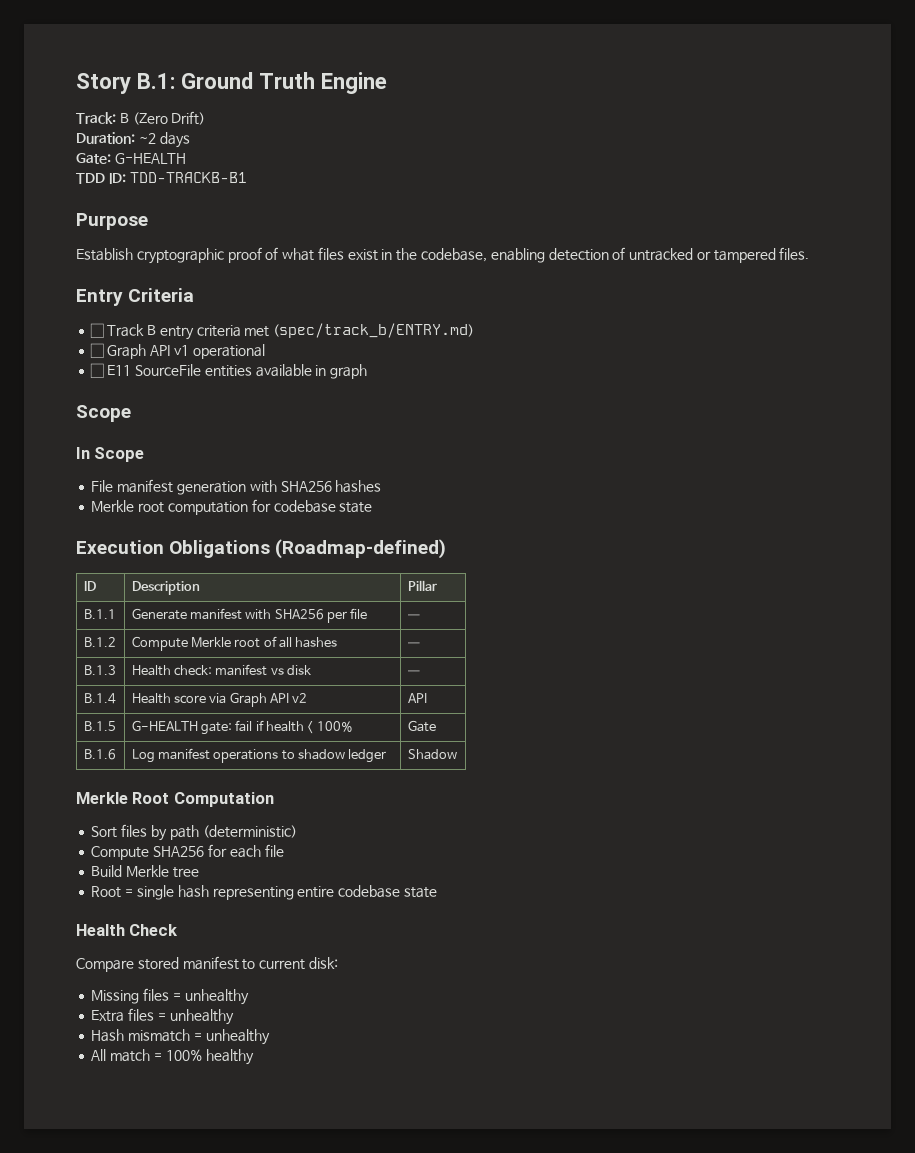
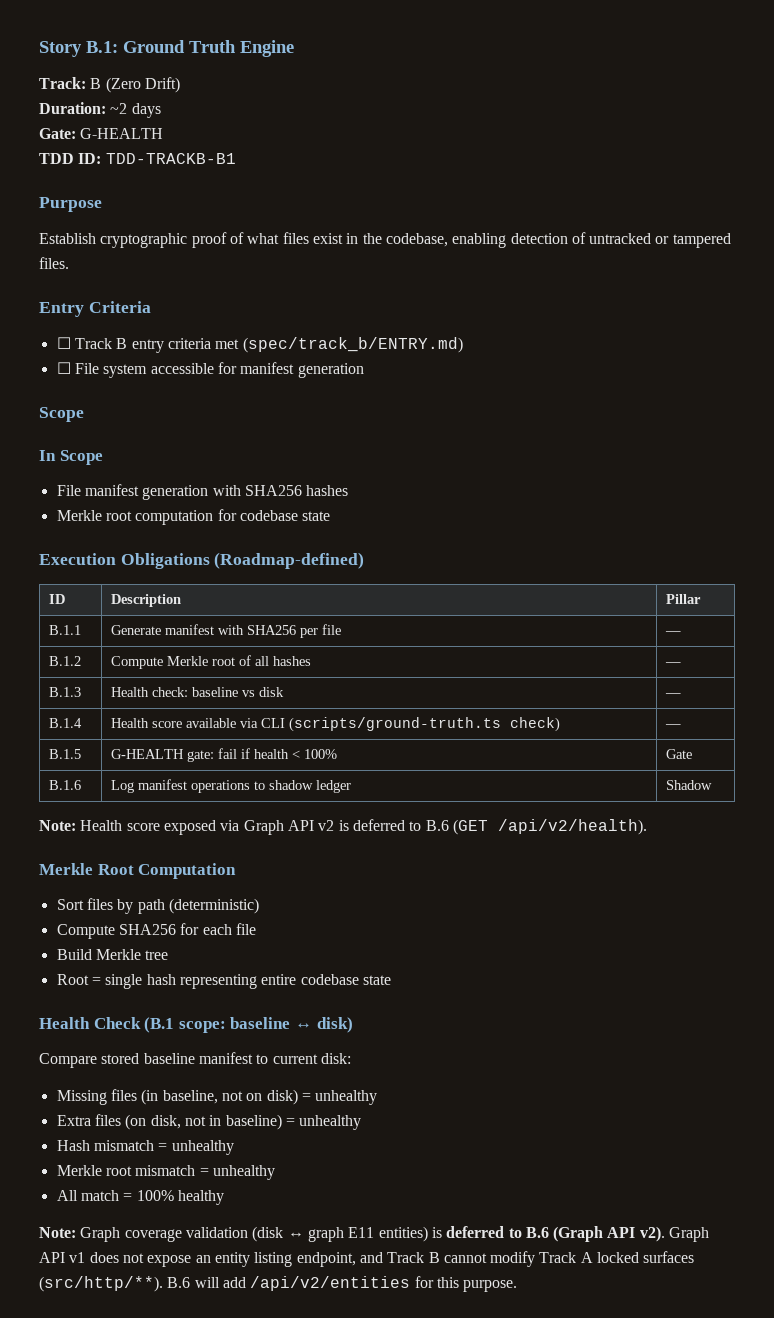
[107,344,265,359] [90,363,368,379] Graph API v1 operational // ☐ E11 SourceFile entities available in graph -> [74,362,364,378] File system accessible for manifest generation
[215,664,268,676] manifest -> [192,687,239,697] baseline
[209,692,308,707] [407,693,427,703] via Graph API v2 | API -> [186,717,561,732] [665,724,682,728] available via CLI (scripts/ground-truth.ts check) | —
(457, 754) none -> [39,819,647,835] // Note: Health score exposed via Graph API v2 is deferred to B.6 (GET /api/v2/health).
(179, 930) none -> [144,1017,353,1033] (B.1 scope: baseline ↔ disk)
(179, 963) none -> [143,1053,195,1064] baseline
(170, 994) none -> [141,1089,298,1105] (in baseline, not on disk)
(155, 1014) none -> [125,1114,282,1130] (on disk, not in baseline)
(270, 1037) none -> [56,1165,275,1180] // Merkle root mismatch = unhealthy
(254, 1057) none -> [39,1226,710,1242] [39,1251,695,1267] [39,1276,518,1292] // Note: Graph coverage validation (disk ↔ graph E11 entities) is deferred to B.6 (Graph API v2). Graph API v1 does not expose an entity listing endpoint, and Track B cannot modify Track A locked surfaces (src/http/**). B.6 will add /api/v2/entities for this purpose.

